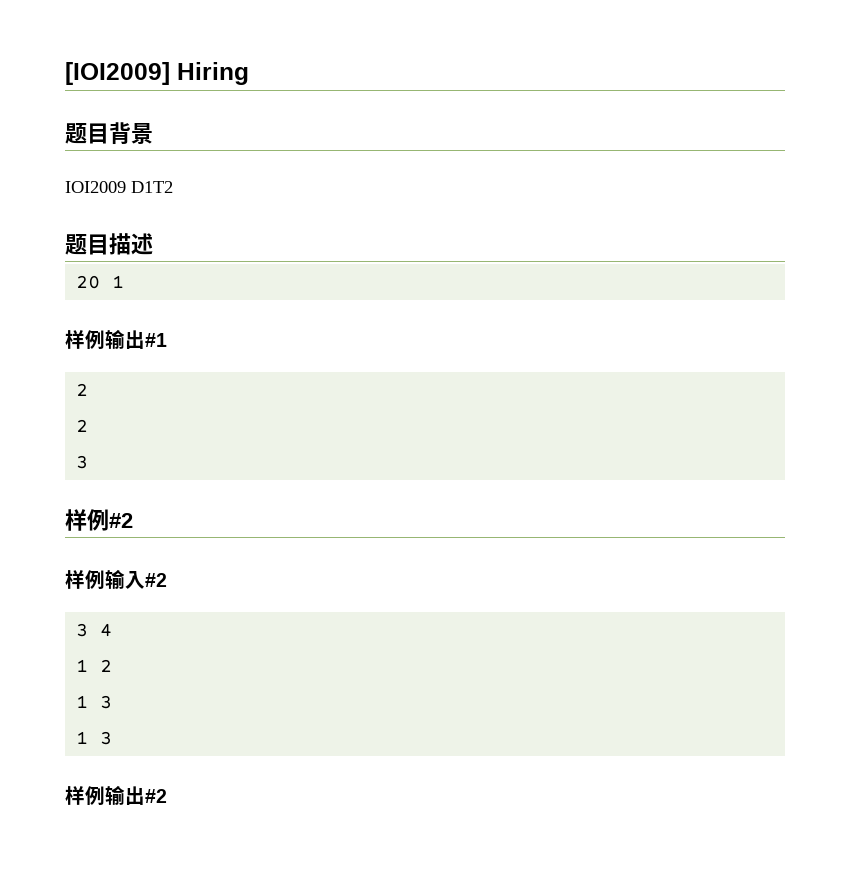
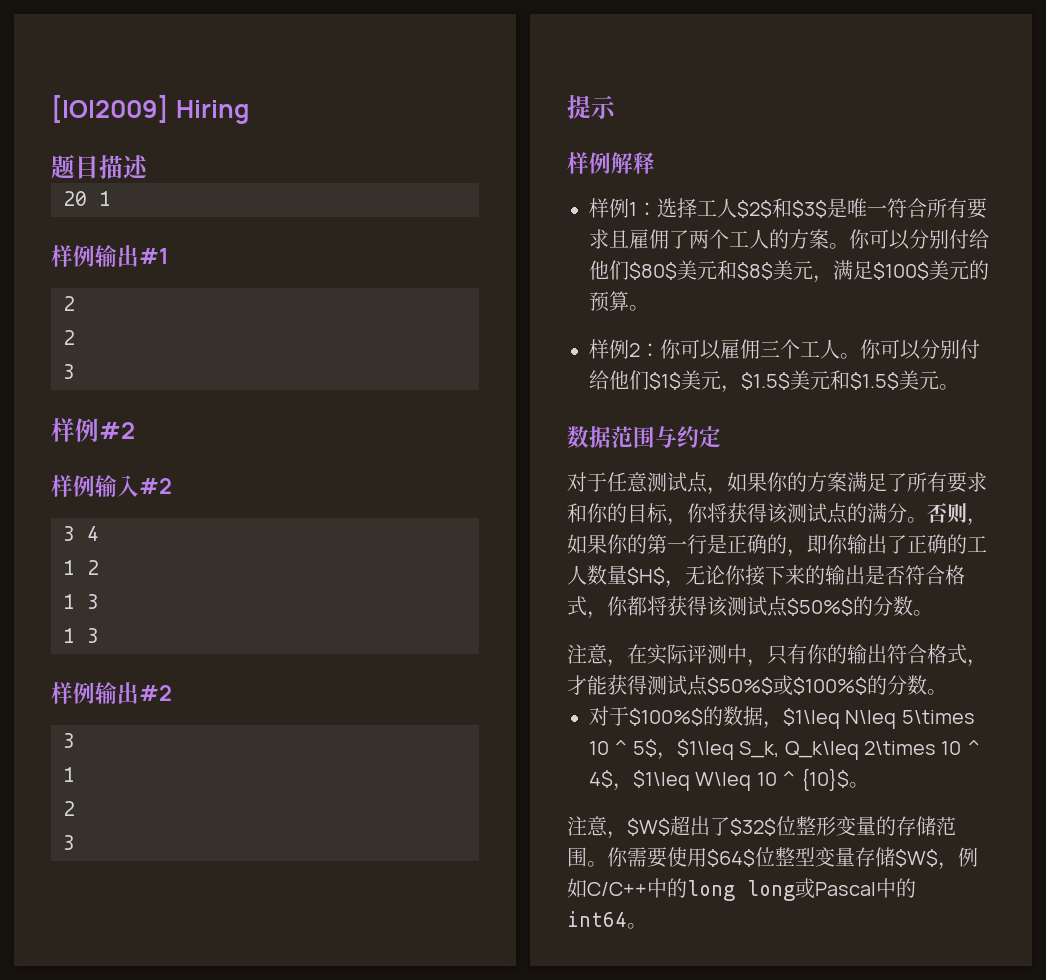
[65,122,153,145] [65,181,173,193] // 题目背景 // IOI2009 D1T2 -> (249, 112) none
(167, 796) none -> [63,733,75,748] [63,767,75,782] [63,801,75,816] [63,835,75,850] [567,95,616,119] [567,152,655,174] [589,198,987,219] [589,229,989,250] [589,260,989,283] [589,291,649,312] [589,339,980,360] [589,370,959,393] [567,426,721,448] [567,472,987,495] [567,503,987,526] [567,534,987,557] [567,565,965,588] [567,596,933,619] [567,644,987,667] [567,675,947,696] [589,706,975,729] [589,739,980,760] [589,768,869,791] [567,816,956,839] [567,847,978,870] [567,878,916,901] [567,911,647,929] // 3 // 1 // 2 // 3 // 提示 // 样例解释 // 样例1：选择工人$2$和$3$是唯一符合所有要求且雇佣了两个工人的方案。你可以分别付给他们$80$美元和$8$美元，满足$100$美元的预算。 // 样例2：你可以雇佣三个工人。你可以分别付给他们$1$美元，$1.5$美元和$1.5$美元。 // 数据范围与约定 // 对于任意测试点，如果你的方案满足了所有要求和你的目标，你将获得该测试点的满分。否则，如果你的第一行是正确的，即你输出了正确的工人数量$H$，无论你接下来的输出是否符合格式，你都将获得该测试点$50%$的分数。 // 注意，在实际评测中，只有你的输出符合格式，才能获得测试点$50%$或$100%$的分数。 // 对于$100%$的数据，$1\leq N\leq 5\times 10 ^ 5$，$1\leq S_k, Q_k\leq 2\times 10 ^ 4$，$1\leq W\leq 10 ^ {10}$。 // 注意，$W$超出了$32$位整形变量的存储范围。你需要使用$64$位整型变量存储$W$，例如C/C++中的long long或Pascal中的int64。

